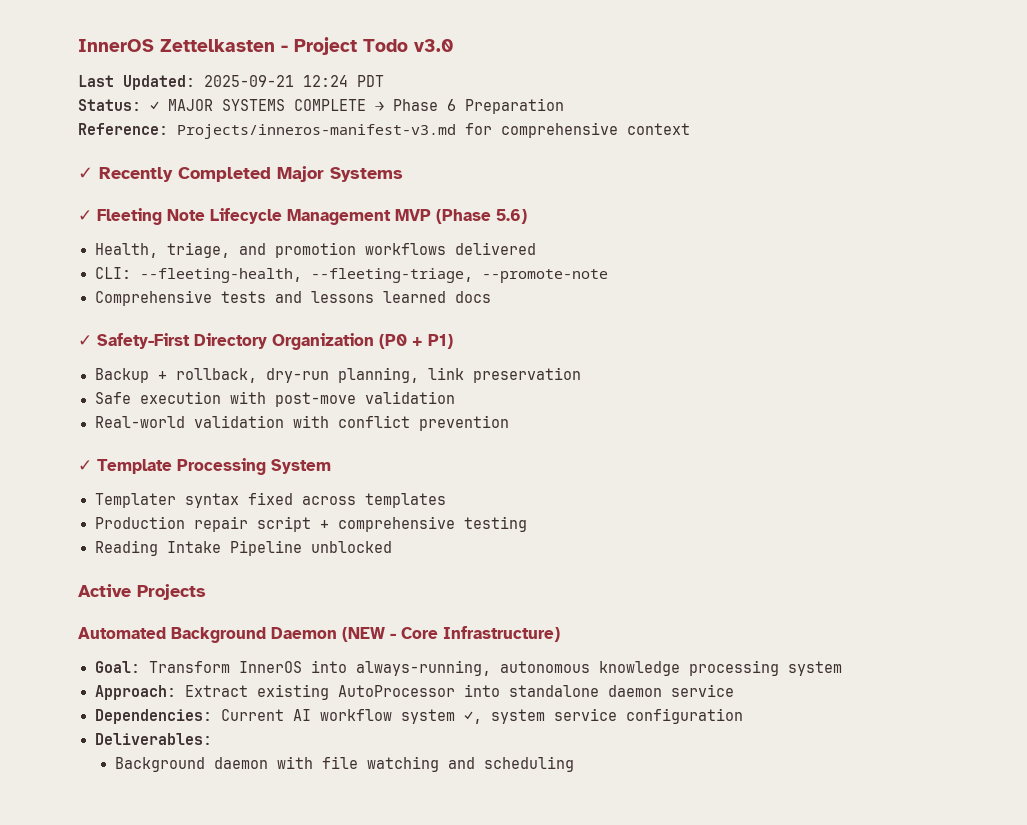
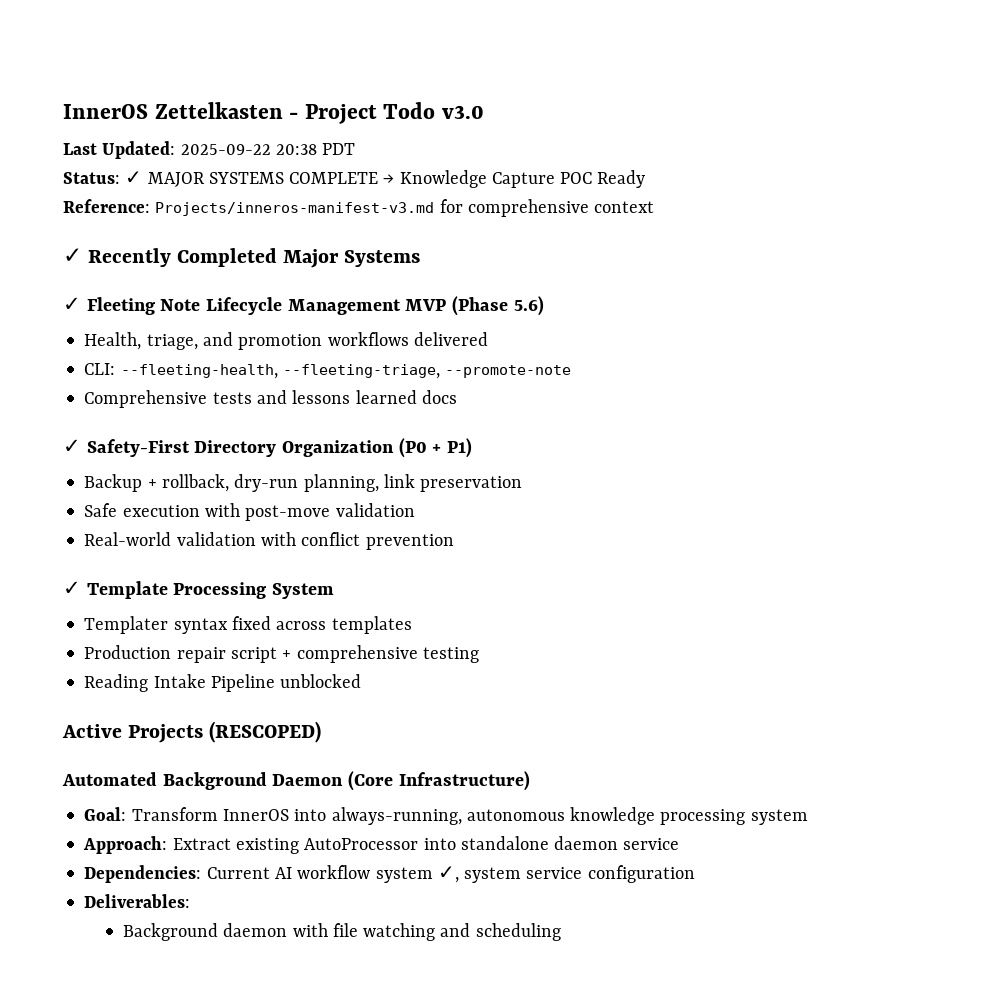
[204,75,348,87] 2025-09-21 12:24 -> [180,144,317,155] 2025-09-22 20:38
[393,98,564,114] Phase 6 Preparation -> [399,170,646,188] Knowledge Capture POC Ready
(206, 592) none -> [209,721,322,743] (RESCOPED)
[342,627,438,642] (NEW - Core -> [348,771,394,791] (Core

